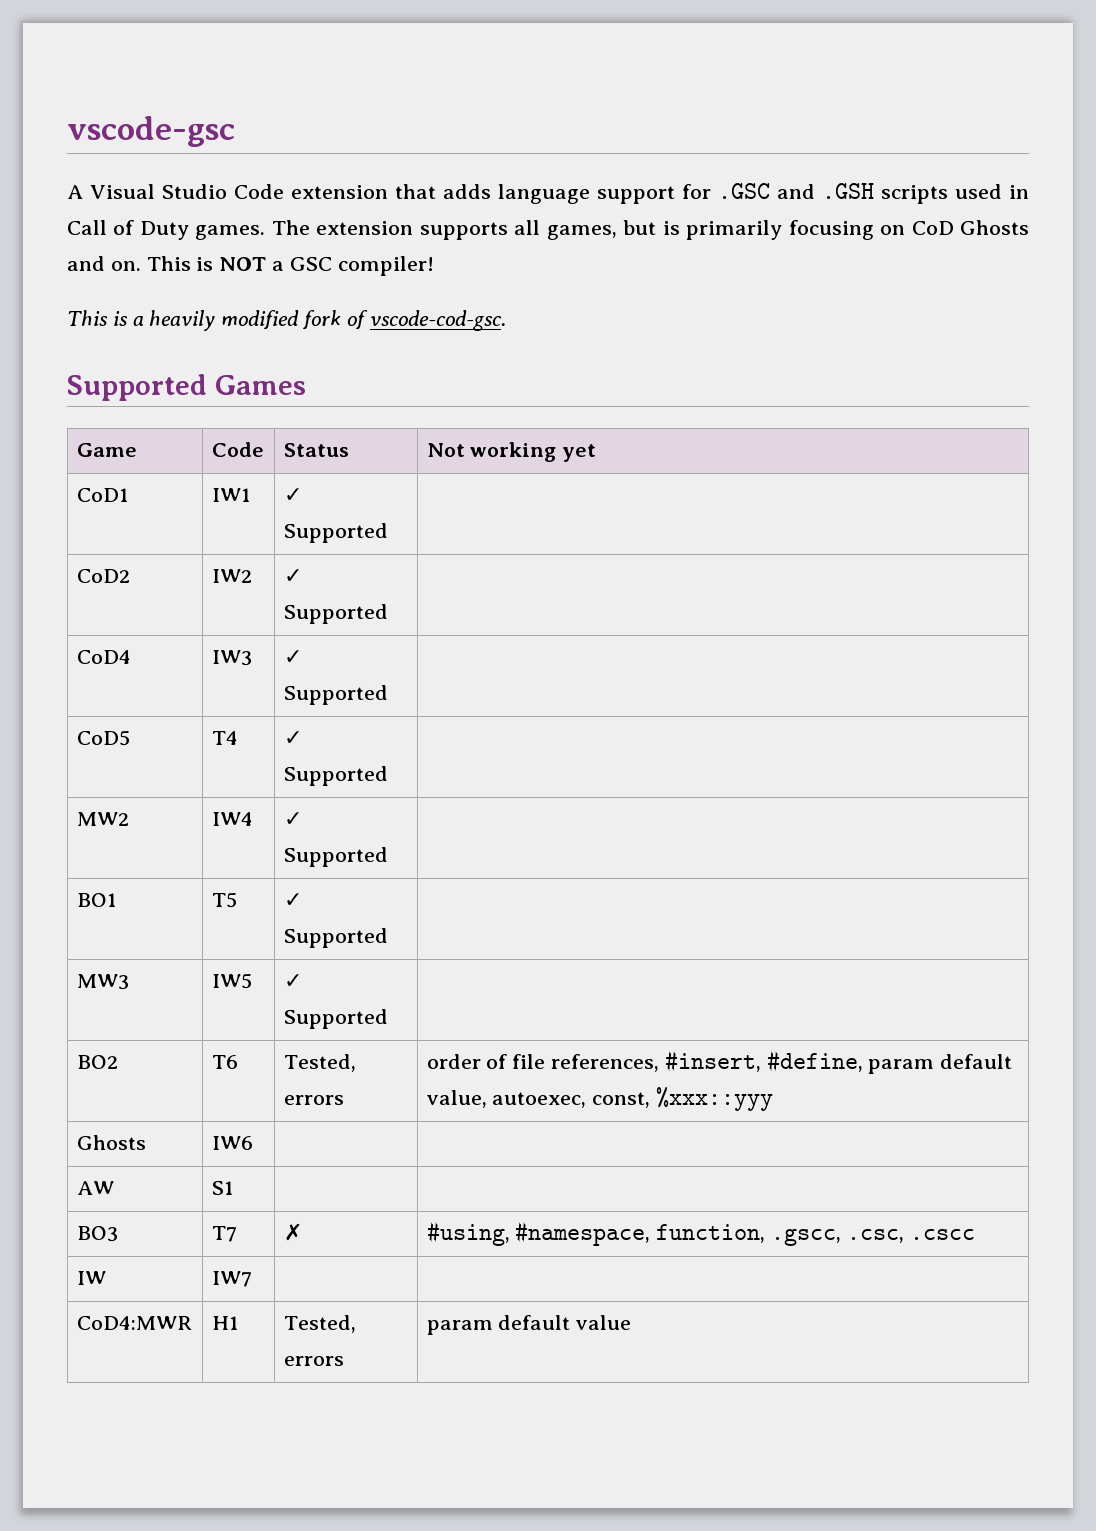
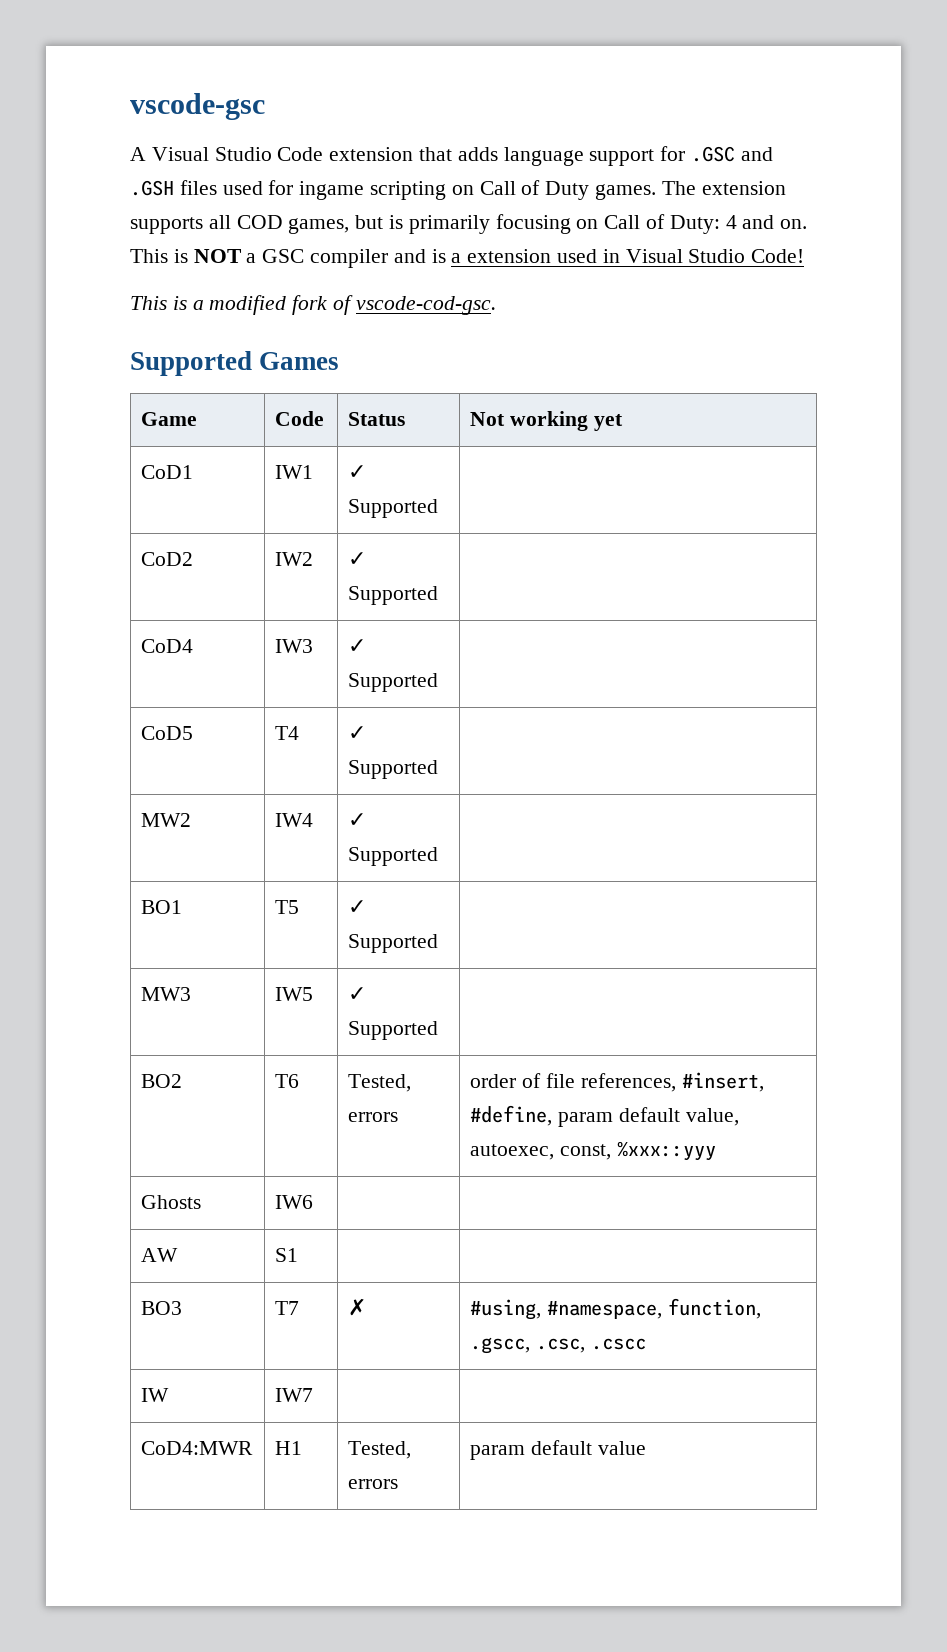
[881,184,1029,204] scripts used in -> [179,180,474,200] files used for ingame scripting on
(541, 227) none -> [236,215,283,229] COD
[911,220,1030,235] CoD Ghosts -> [604,214,737,234] Call of Duty: 4
[337,256,434,276] compiler! -> [310,249,805,268] compiler and is a extension used in Visual Studio Code!
[149,310,216,331] heavily -> (204, 305) none

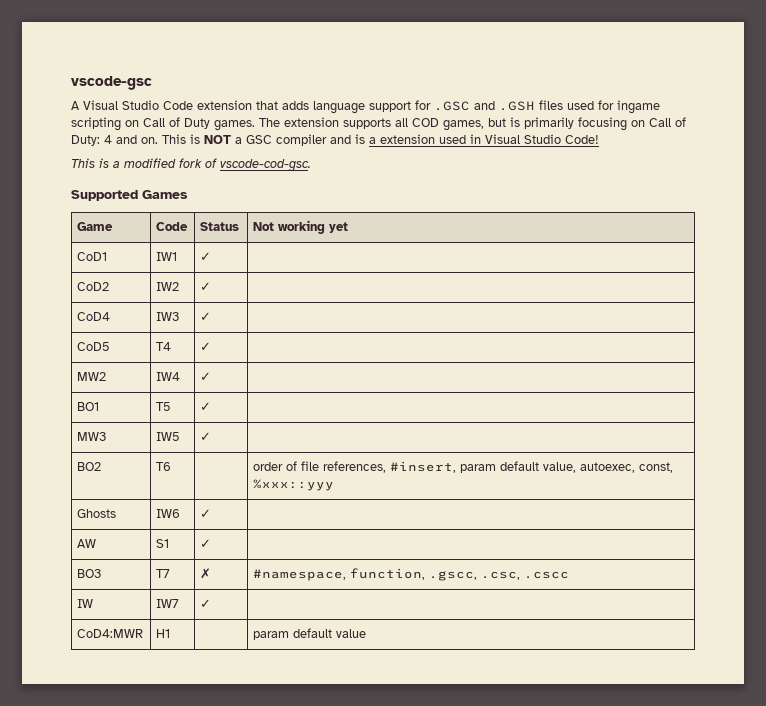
[348,499,439,518] Supported -> (212, 256) none
[348,586,439,605] Supported -> (212, 286) none
[348,673,439,692] Supported -> (212, 316) none
[348,760,439,779] Supported -> (212, 346) none
[348,847,439,866] Supported -> (212, 376) none
[348,934,439,953] Supported -> (212, 406) none
[348,1021,439,1040] Supported -> (212, 436) none
[348,1074,412,1092] [348,1112,399,1122] Tested, errors -> (172, 466) none
[470,1105,553,1126] #define, -> (457, 467) none
(314, 1202) none -> [200,509,212,518] ✓
(299, 1255) none -> [200,539,212,548] ✓
[470,1299,542,1320] #using, -> (212, 573) none
(314, 1395) none -> [200,599,212,608] ✓
[348,1441,412,1459] [348,1479,399,1489] Tested, errors -> (171, 633) none

